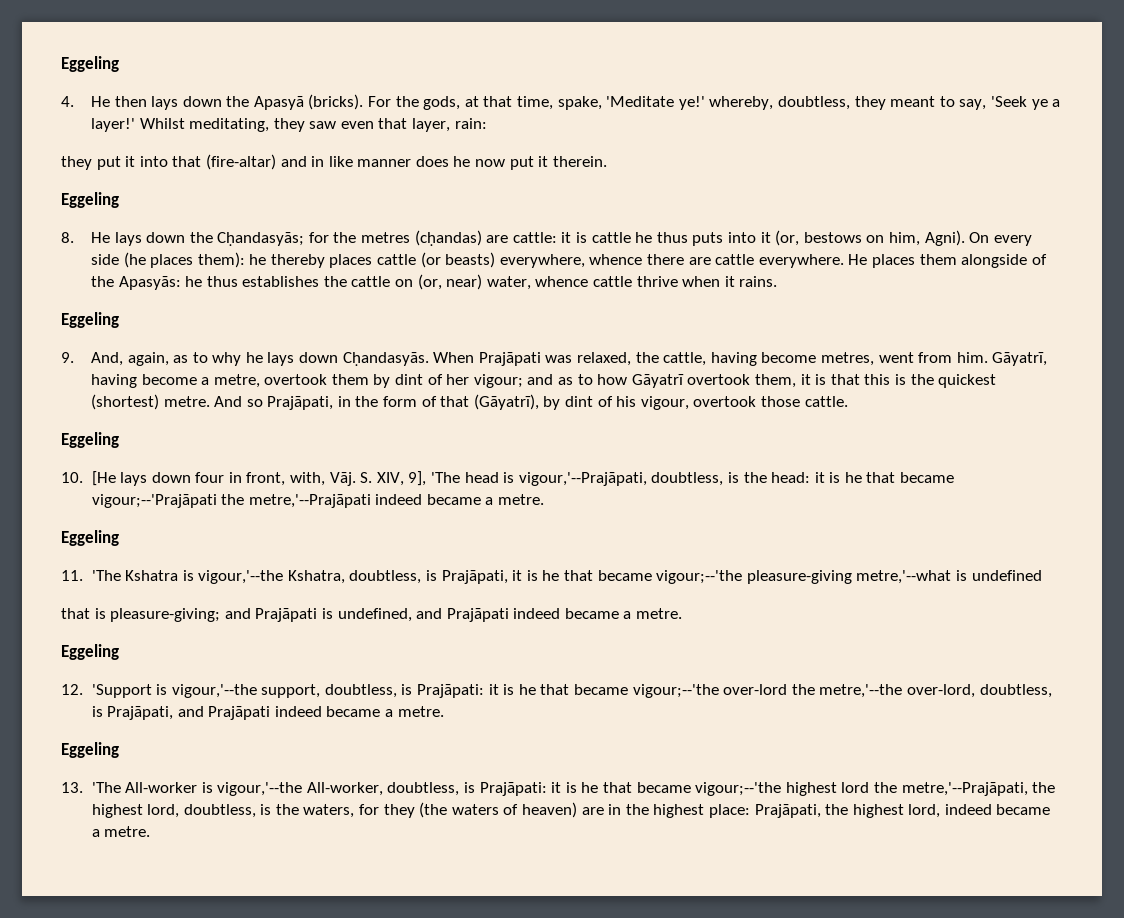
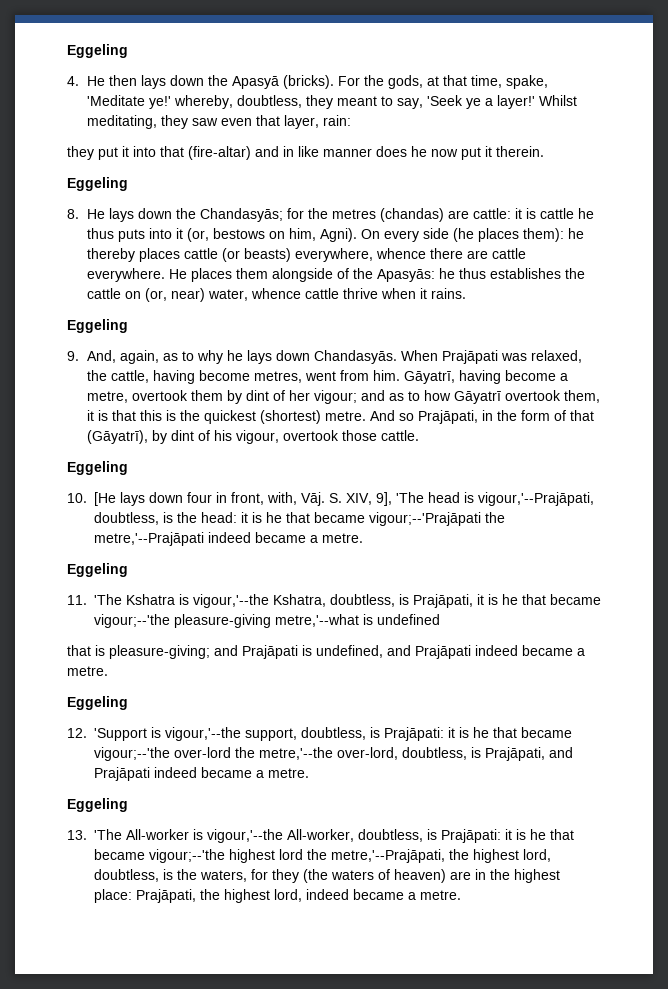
[217,232,305,246] Cḥandasyās; -> [200,208,284,222] Chandasyās;
[414,230,482,246] (cḥandas) -> [380,208,445,222] (chandas)
[342,352,429,366] Cḥandasyās. -> [314,350,398,364] Chandasyās.

